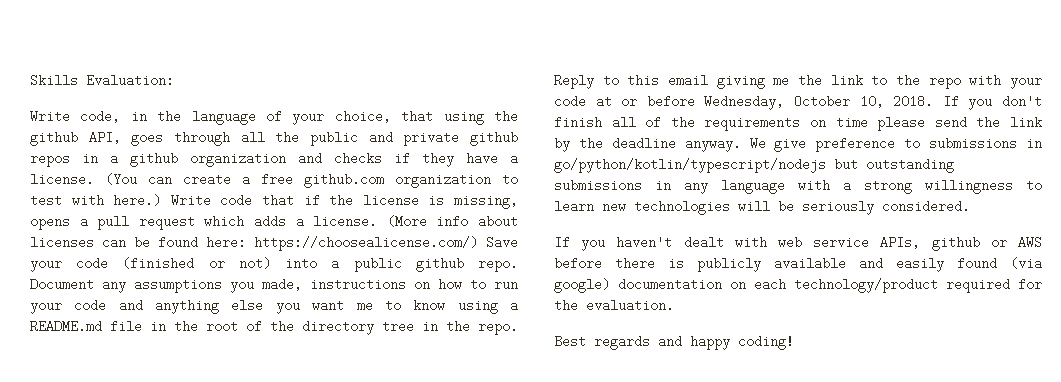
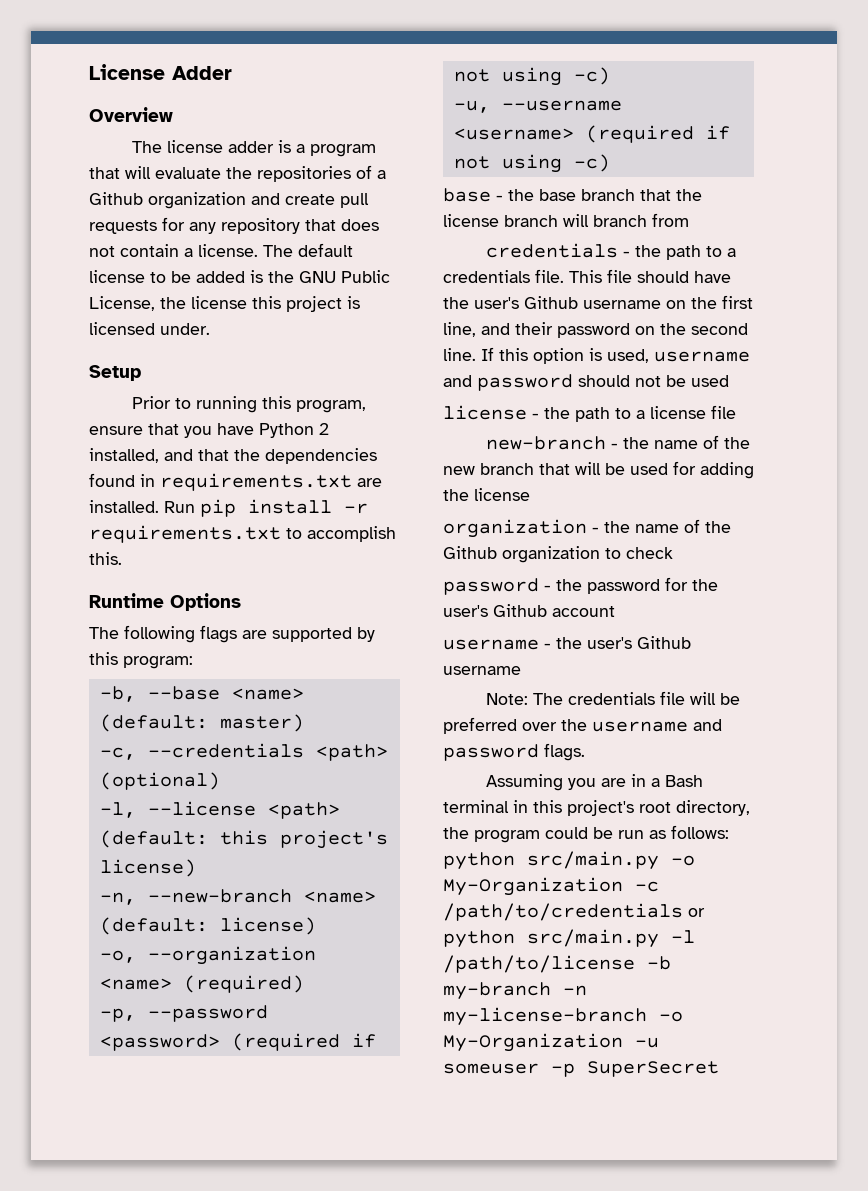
[30,74,174,87] [30,110,518,125] [30,131,518,146] [30,152,518,167] [30,173,518,188] [30,194,519,209] [30,215,519,230] [30,236,518,251] [30,257,518,272] [30,278,518,293] [30,299,518,314] [30,320,518,335] [554,74,1042,89] [554,95,1042,110] [554,116,1042,131] [554,137,1042,152] [554,158,954,173] [554,179,1042,194] [554,200,970,215] [554,236,1042,251] [554,257,1042,272] [554,278,1042,293] [554,299,674,312] [554,335,794,350] Skills Evaluation: // Write code, in the language of your choice, that using the github API, goes through all the public and private github repos in a github organization and checks if they have a license. (You can create a free github.com organization to test with here.) Write code that if the license is missing, opens a pull request which adds a license. (More info about licenses can be found here: https://choosealicense.com/) Save your code (finished or not) into a public github repo. Document any assumptions you made, instructions on how to run your code and anything else you want me to know using a README.md file in the root of the directory tree in the repo. Reply to this email giving me the link to the repo with your code at or before Wednesday, October 10, 2018. If you don't finish all of the requirements on time please send the link by the deadline anyway. We give preference to submissions in go/python/kotlin/typescript/nodejs but outstanding submissions in any language with a strong willingness to learn new technologies will be seriously considered. // If you haven't dealt with web service APIs, github or AWS before there is publicly available and easily found (via google) documentation on each technology/product required for the evaluation. // Best regards and happy coding! -> [89,64,232,80] [89,107,173,122] [132,140,377,157] [89,165,386,182] [89,192,369,209] [89,217,379,234] [89,243,353,257] [89,270,390,283] [89,296,360,312] [89,322,210,335] [89,365,141,381] [132,396,367,413] [89,423,329,438] [89,448,377,464] [89,473,382,491] [89,499,368,517] [89,525,396,543] [89,552,122,565] [89,593,241,611] [89,625,375,643] [89,652,193,669] [99,686,304,702] [99,714,304,732] [99,743,388,761] [99,772,220,790] [99,801,340,819] [99,830,388,849] [99,859,196,877] [99,889,376,905] [99,917,316,935] [99,946,316,965] [99,975,304,993] [99,1005,268,1022] [99,1033,376,1051] [453,67,610,86] [453,100,622,113] [453,125,730,143] [453,154,610,173] [443,188,702,202] [443,213,689,227] [486,243,737,260] [443,269,731,283] [443,295,753,309] [443,322,748,338] [443,347,750,364] [443,374,729,391] [443,405,736,422] [486,435,751,450] [443,461,754,479] [443,488,530,501] [443,519,731,538] [443,546,673,563] [443,577,718,595] [443,604,615,617] [443,636,691,650] [443,666,521,675] [486,691,741,705] [443,717,722,734] [443,743,585,761] [486,774,704,791] [443,800,750,816] [443,825,729,843] [443,851,695,870] [443,877,659,896] [443,903,705,921] [443,929,695,948] [443,955,671,973] [443,982,587,1000] [443,1007,683,1026] [443,1033,659,1052] [443,1061,719,1077] License Adder // Overview // The license adder is a program that will evaluate the repositories of a Github organization and create pull requests for any repository that does not contain a license. The default license to be added is the GNU Public License, the license this project is licensed under. // Setup // Prior to running this program, ensure that you have Python 2 installed, and that the dependencies found in requirements.txt are installed. Run pip install -r requirements.txt to accomplish this. // Runtime Options // The following flags are supported by this program: // -b, --base <name> (default: master) // -c, --credentials <path> (optional) // -l, --license <path> (default: this project's license) // -n, --new-branch <name> (default: license) // -o, --organization <name> (required) // -p, --password <password> (required if not using -c) // -u, --username <username> (required if not using -c) // base - the base branch that the license branch will branch from // credentials - the path to a credentials file. This file should have the user's Github username on the first line, and their password on the second line. If this option is used, username and password should not be used // license - the path to a license file // new-branch - the name of the new branch that will be used for adding the license // organization - the name of the Github organization to check // password - the password for the user's Github account // username - the user's Github username // Note: The credentials file will be preferred over the username and password flags. // Assuming you are in a Bash terminal in this project's root directory, the program could be run as follows: python src/main.py -o My-Organization -c /path/to/credentials or python src/main.py -l /path/to/license -b my-branch -n my-license-branch -o My-Organization -u someuser -p SuperSecret

